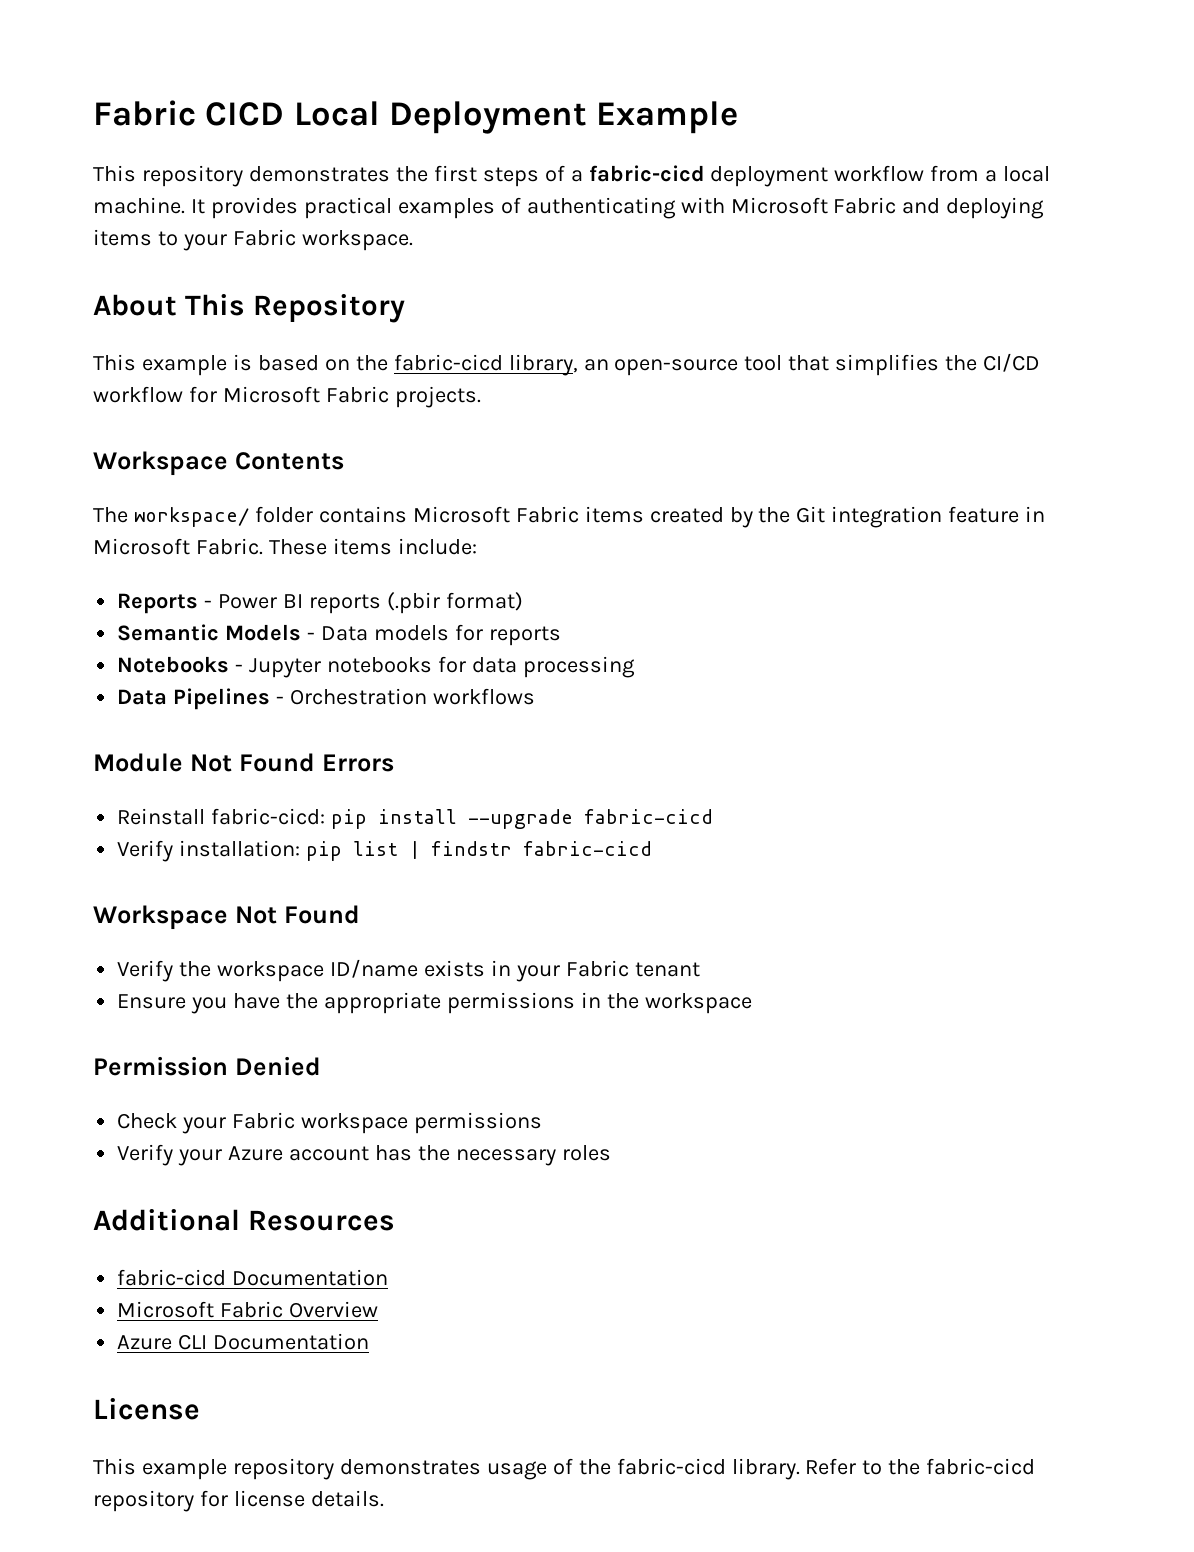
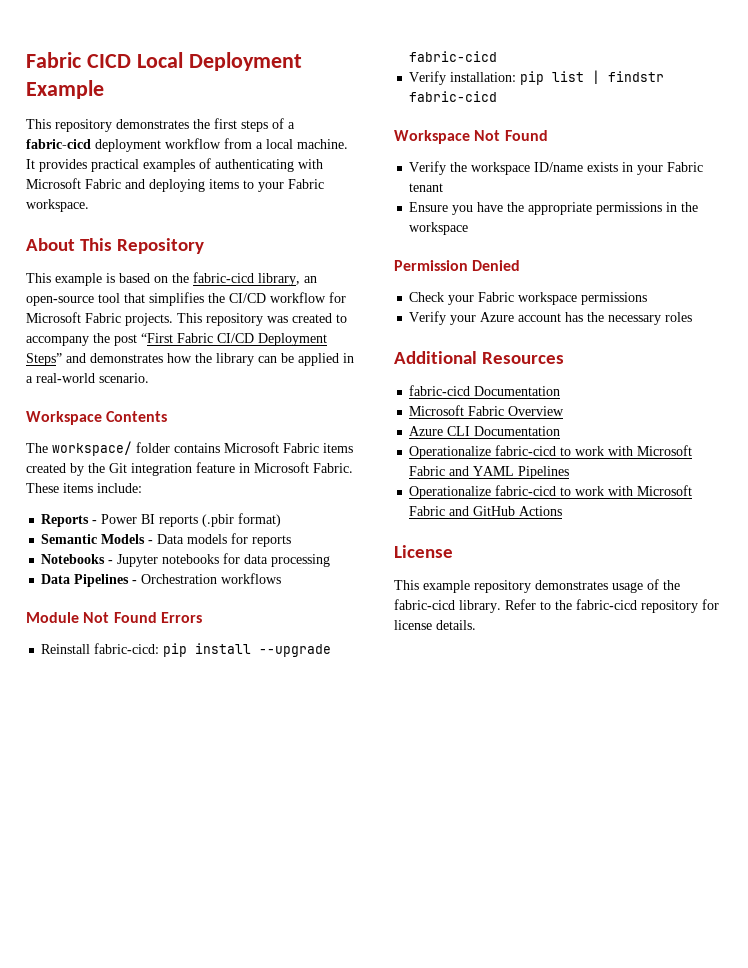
(481, 397) none -> [177,313,347,326] [26,333,327,346] [26,353,354,366] [26,373,149,383] This repository was created to accompany the post “First Fabric CI/CD Deployment Steps” and demonstrates how the library can be applied in a real-world scenario.
(370, 1341) none -> [409,445,693,459] [409,466,570,479] [409,485,693,499] [409,506,563,516] // Operationalize fabric-cicd to work with Microsoft Fabric and YAML Pipelines // Operationalize fabric-cicd to work with Microsoft Fabric and GitHub Actions

